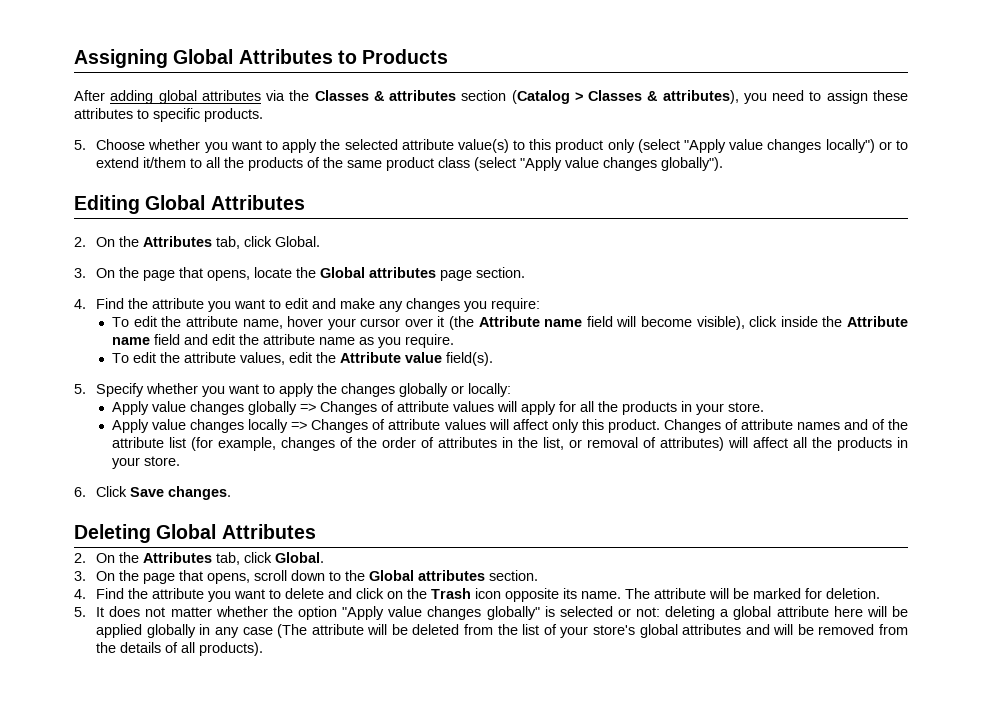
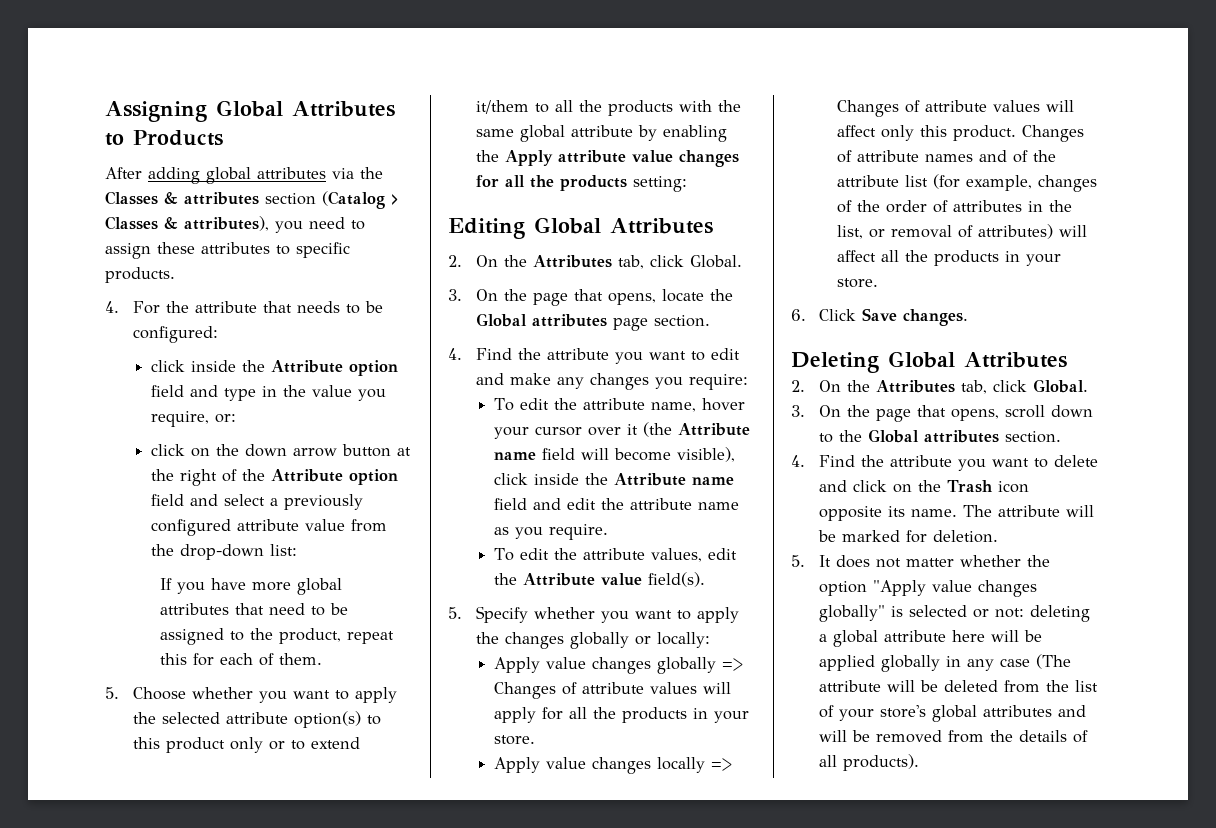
(263, 115) none -> [105,301,383,314] [132,326,218,343] [150,360,398,376] [150,385,386,401] [150,411,236,427] [150,444,411,457] [150,469,398,486] [150,494,363,510] [150,519,387,536] [150,544,297,560] [159,578,342,595] [159,603,348,616] [159,628,394,645] [159,653,322,666] // 4. For the attribute that needs to be configured: // click inside the Attribute option field and type in the value you require, or: // click on the down arrow button at the right of the Attribute option field and select a previously configured attribute value from the drop-down list: // If you have more global attributes that need to be assigned to the product, repeat this for each of them.
[457,139,509,153] value(s) -> [293,711,361,728] option(s)
[637,139,875,153] (select "Apply value changes locally") -> (263, 745) none
[307,157,321,168] of -> [678,100,712,112] with
[386,157,724,171] product class (select "Apply value changes globally"). -> [519,125,727,142] [475,150,739,167] [475,175,687,192] global attribute by enabling the Apply attribute value changes for all the products setting:

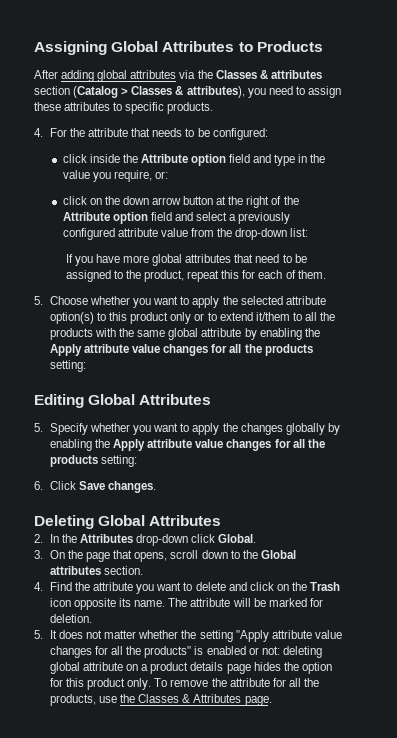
[448,255,742,269] [448,289,733,306] [475,313,710,331] [448,348,740,364] [475,373,748,390] [493,398,745,412] [493,422,750,439] [493,447,735,462] [493,473,734,486] [493,498,739,510] [493,524,608,540] [493,548,737,562] [493,572,705,587] // 2. On the Attributes tab, click Global. // 3. On the page that opens, locate the Global attributes page section. // 4. Find the attribute you want to edit and make any changes you require: // To edit the attribute name, hover your cursor over it (the Attribute name field will become visible), click inside the Attribute name field and edit the attribute name as you require. // To edit the attribute values, edit the Attribute value field(s). -> (212, 399) none
[634,632,710,648] [493,657,743,674] [493,682,731,699] [493,707,749,723] [493,735,535,745] [493,757,732,774] [836,100,1074,117] [836,125,1084,142] [836,150,1056,163] [836,174,1097,192] [836,200,1072,213] [836,224,1087,239] [836,250,1061,266] [836,278,878,288] or locally: // Apply value changes globally => Changes of attribute values will apply for all the products in your store. // Apply value changes locally => Changes of attribute values will affect only this product. Changes of attribute names and of the attribute list (for example, changes of the order of attributes in the list, or removal of attributes) will affect all the products in your store. -> [327,423,340,435] [49,439,325,451] [49,455,137,467] by enabling the Apply attribute value changes for all the products setting:
[818,380,987,394] On the Attributes tab, -> [49,534,189,546] In the Attributes drop-down
[818,580,1037,597] [818,605,967,622] option "Apply value changes globally" is selected -> [199,630,342,642] [49,646,246,658] setting "Apply attribute value changes for all the products" is enabled
[818,630,1042,647] [818,654,1071,672] [818,680,1098,693] [818,705,1086,722] [818,730,1088,743] [818,754,919,771] a global attribute here will be applied globally in any case (The attribute will be deleted from the list of your store's global attributes and will be removed from the details of all products). -> [49,662,332,674] [49,678,319,690] [49,694,272,706] global attribute on a product details page hides the option for this product only. To remove the attribute for all the products, use the Classes & Attributes page.

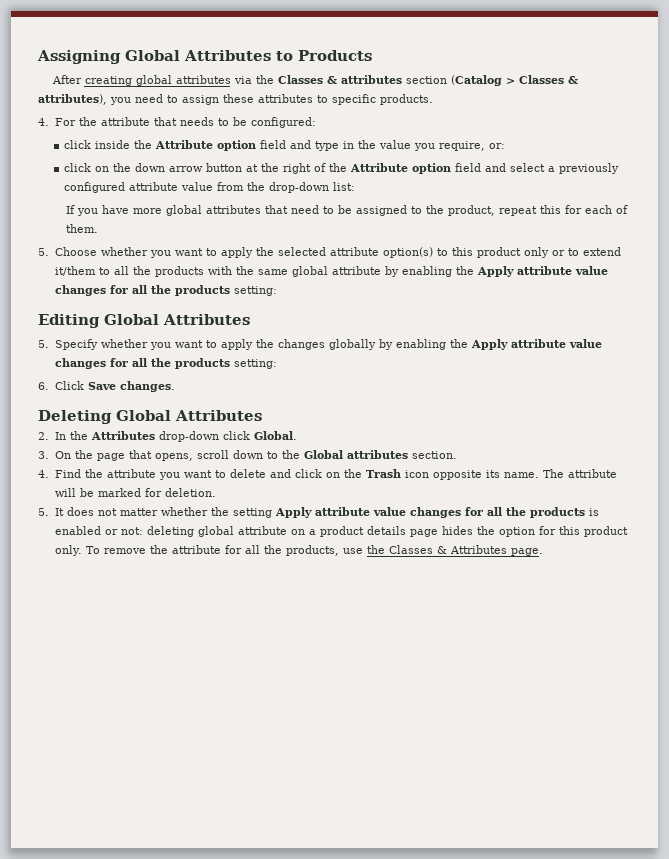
[61,70,95,82] adding -> [84,76,132,86] creating
[235,630,342,642] [49,646,192,658] "Apply attribute value changes for all the products" -> [274,507,585,518] Apply attribute value changes for all the products

